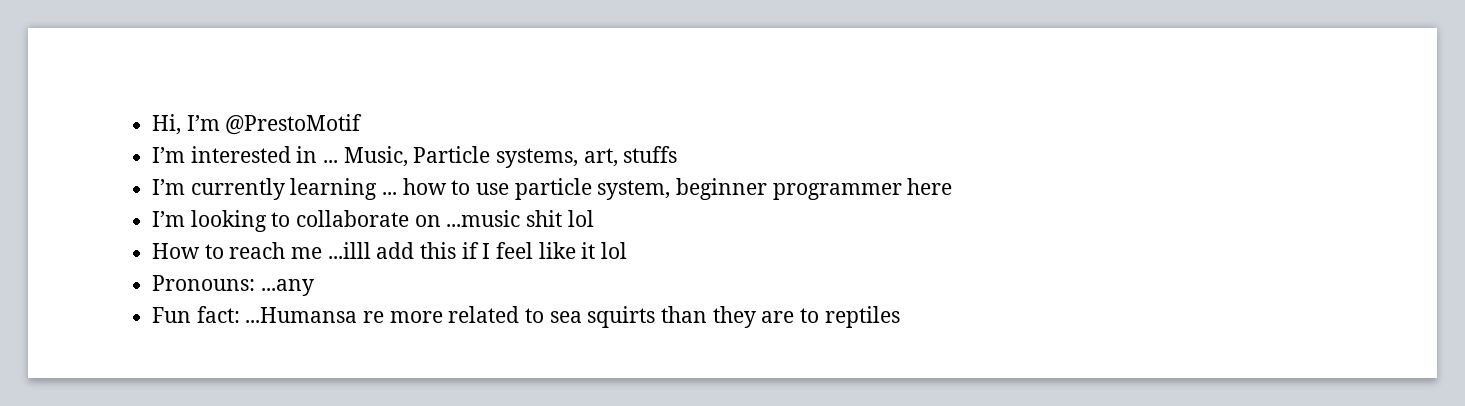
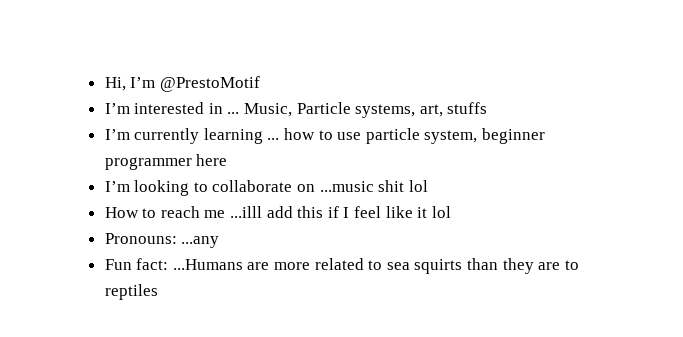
[245,307,385,323] ...Humansa re -> [172,259,270,270] ...Humans are

